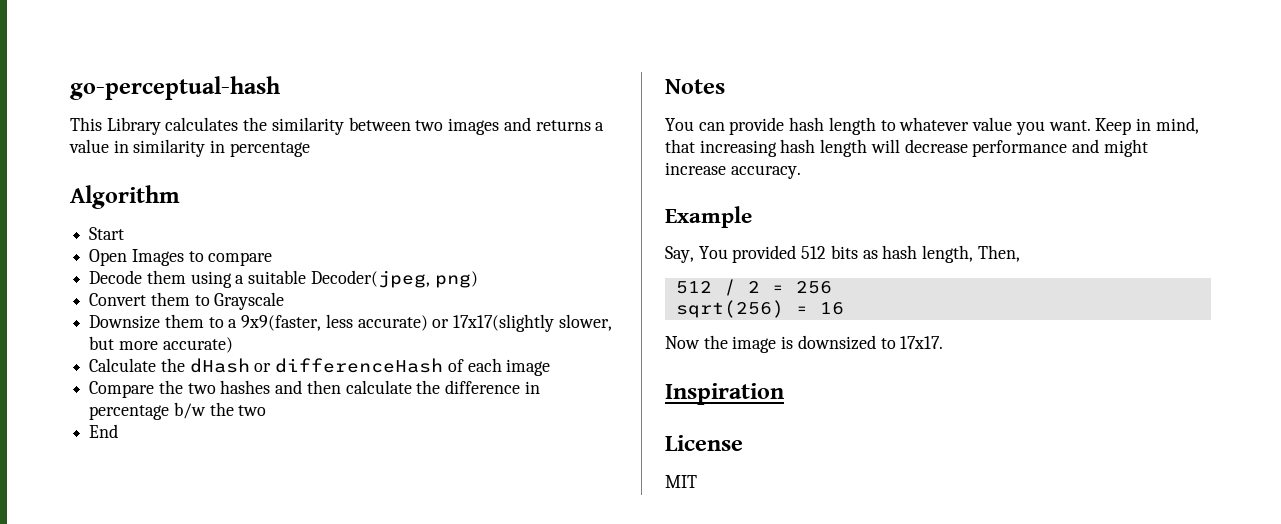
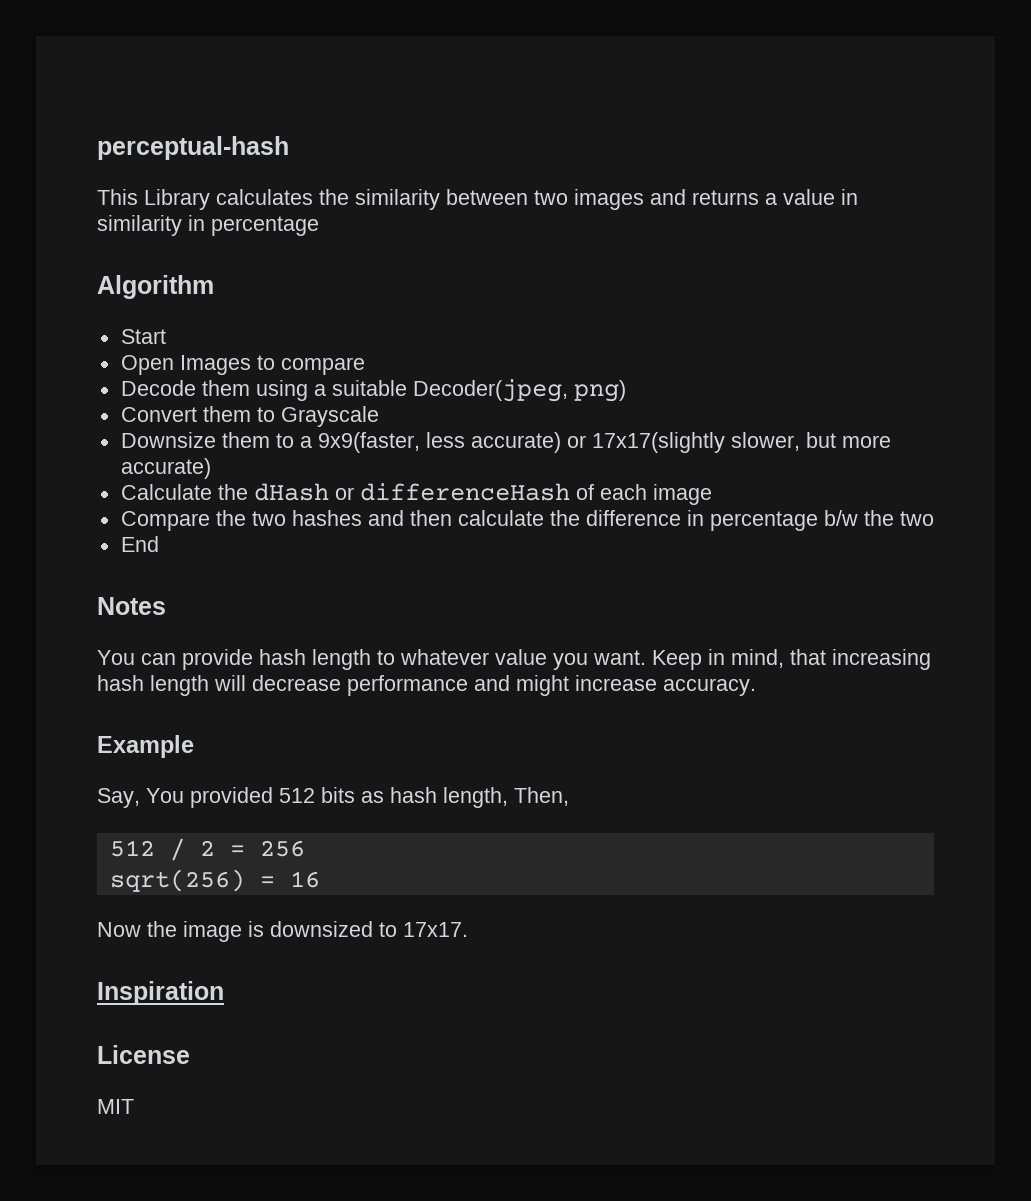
[70,76,280,100] go-perceptual-hash -> [97,136,289,160] perceptual-hash

